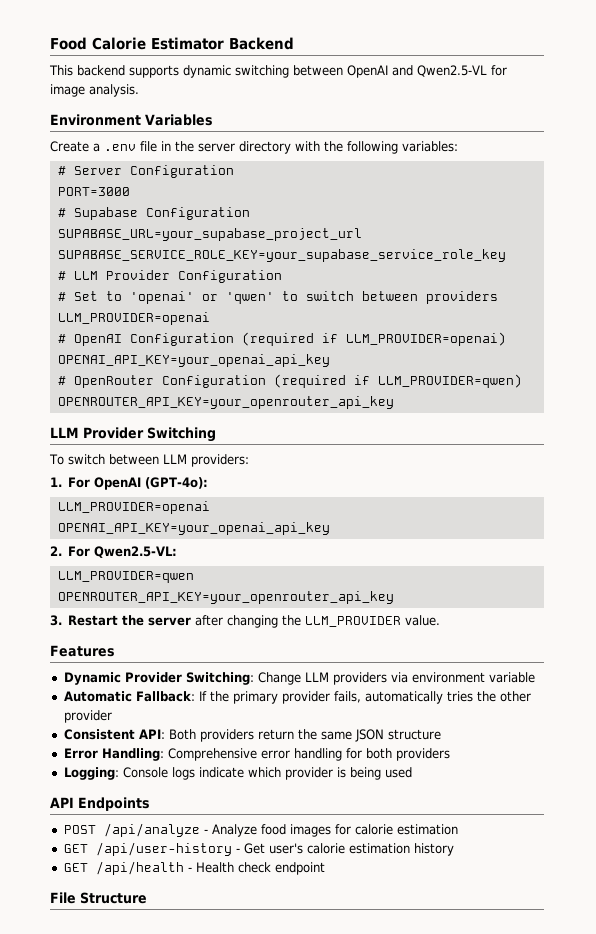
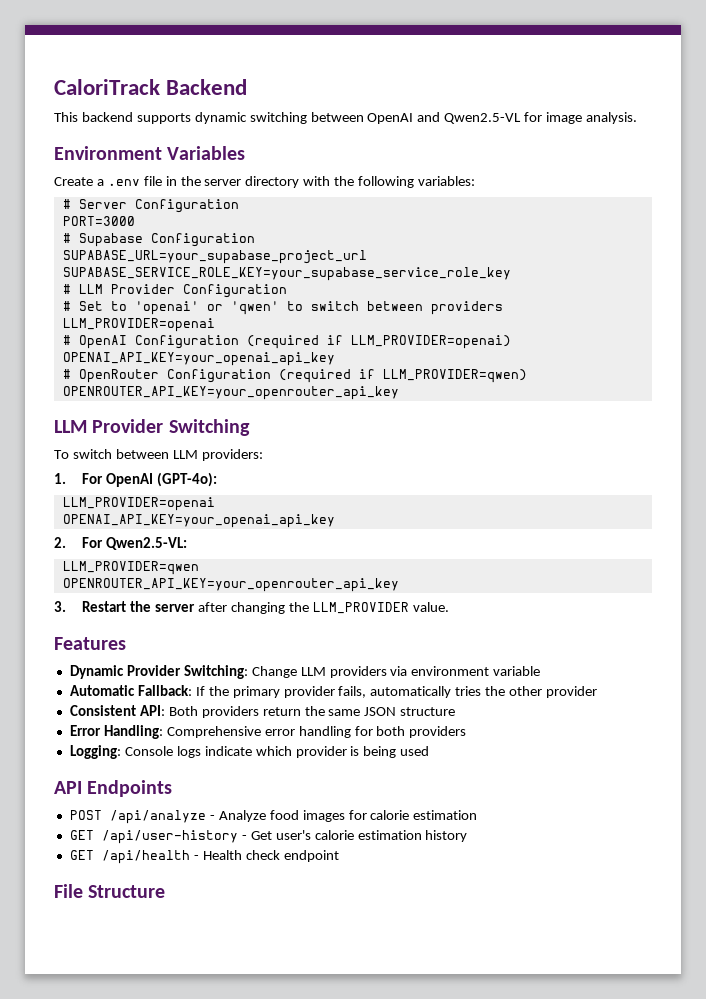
[50,37,224,50] Food Calorie Estimator -> [54,79,160,95] CaloriTrack

